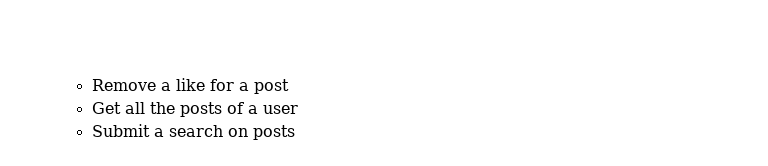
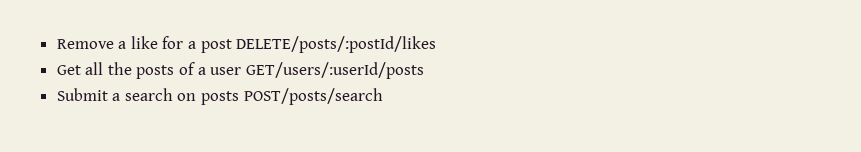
(289, 86) none -> [236,36,437,53] DELETE/posts/:postId/likes
(298, 109) none -> [245,62,424,79] GET/users/:userId/posts
(295, 132) none -> [243,88,383,105] POST/posts/search

